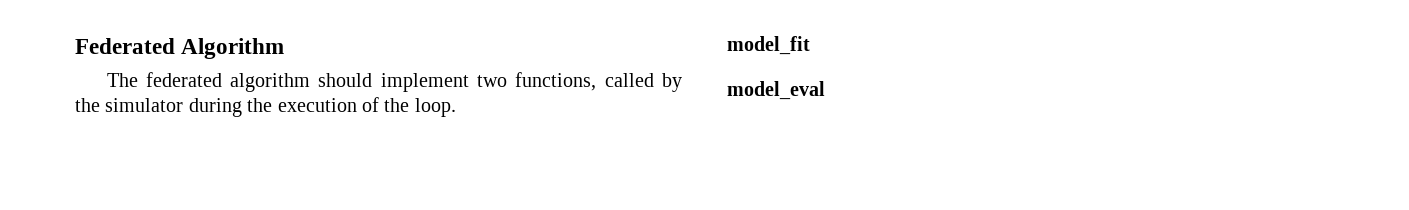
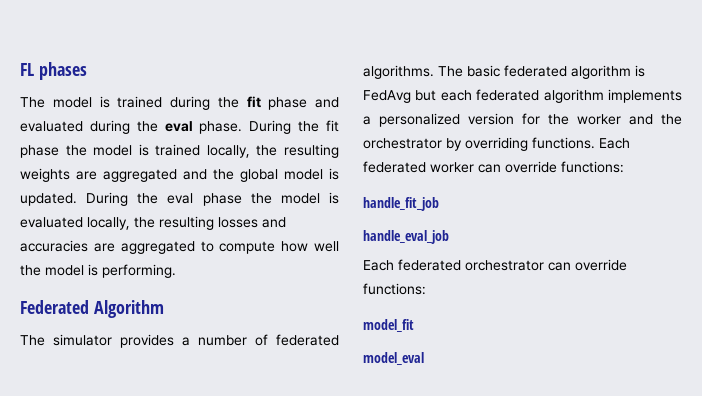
[75,38,285,59] [106,72,682,92] [75,97,456,117] Federated Algorithm // The federated algorithm should implement two functions, called by the simulator during the execution of the loop. -> [20,62,87,80] [20,96,339,110] [20,120,339,134] [20,144,339,158] [20,168,339,182] [20,192,339,206] [20,216,286,230] [20,240,339,254] [20,264,176,278] [20,300,164,318] [20,334,339,348] [363,65,645,79] [363,89,682,103] [363,113,682,127] [363,137,630,151] [363,161,624,173] [363,197,439,211] [363,230,449,244] [363,259,627,271] [363,283,426,295] FL phases // The model is trained during the fit phase and evaluated during the eval phase. During the fit phase the model is trained locally, the resulting weights are aggregated and the global model is updated. During the eval phase the model is evaluated locally, the resulting losses and accuracies are aggregated to compute how well the model is performing. // Federated Algorithm // The simulator provides a number of federated algorithms. The basic federated algorithm is FedAvg but each federated algorithm implements a personalized version for the worker and the orchestrator by overriding functions. Each federated worker can override functions: // handle_fit_job // handle_eval_job // Each federated orchestrator can override functions:

